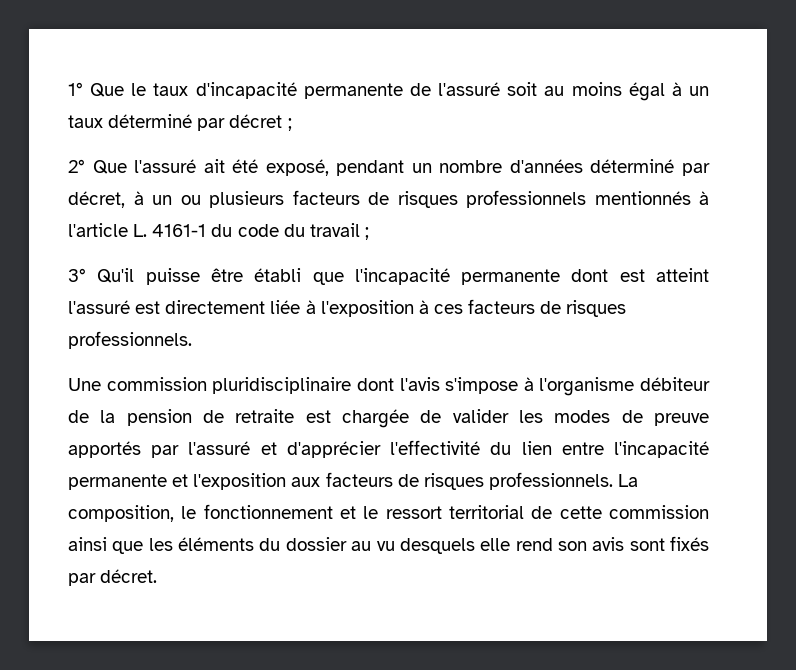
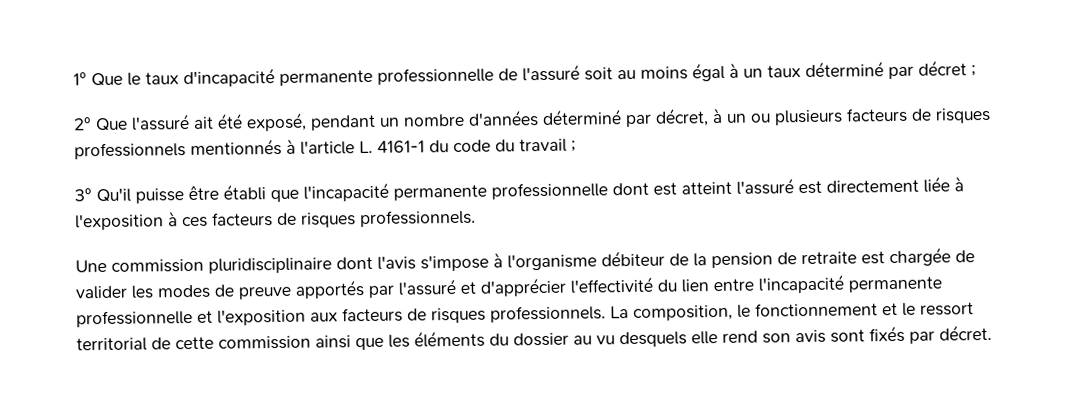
(403, 91) none -> [377,67,494,85] professionnelle
(561, 277) none -> [491,182,608,200] professionnelle
(167, 482) none -> [76,309,193,328] professionnelle

